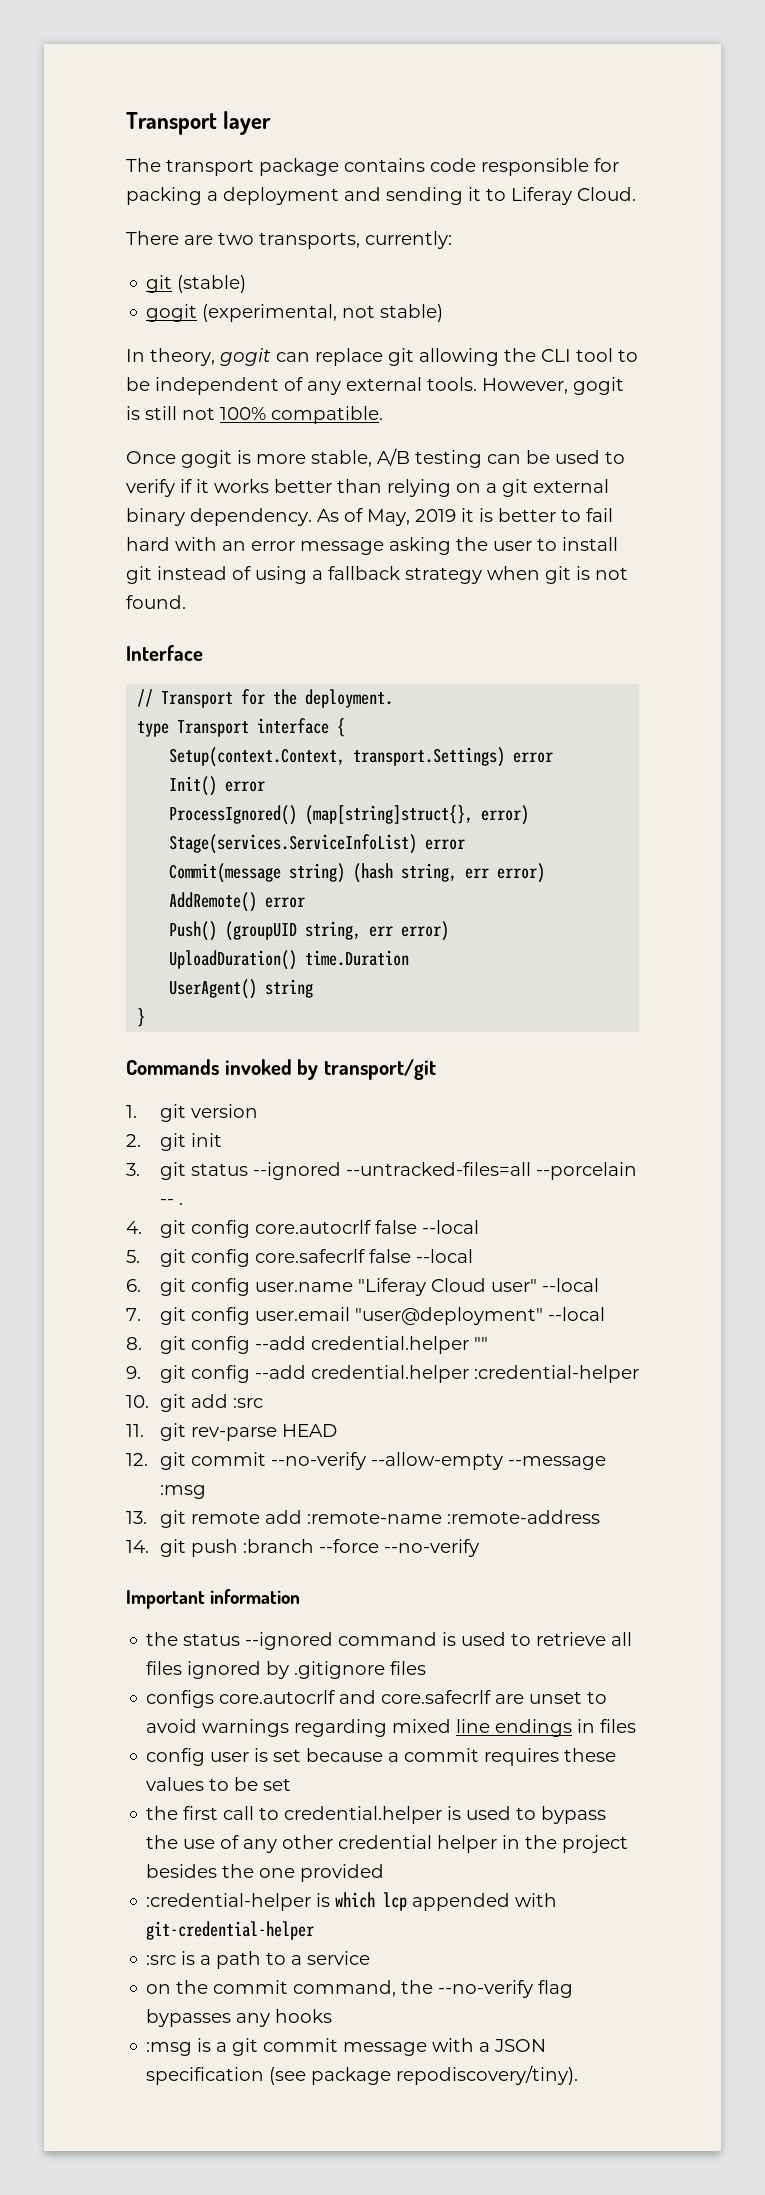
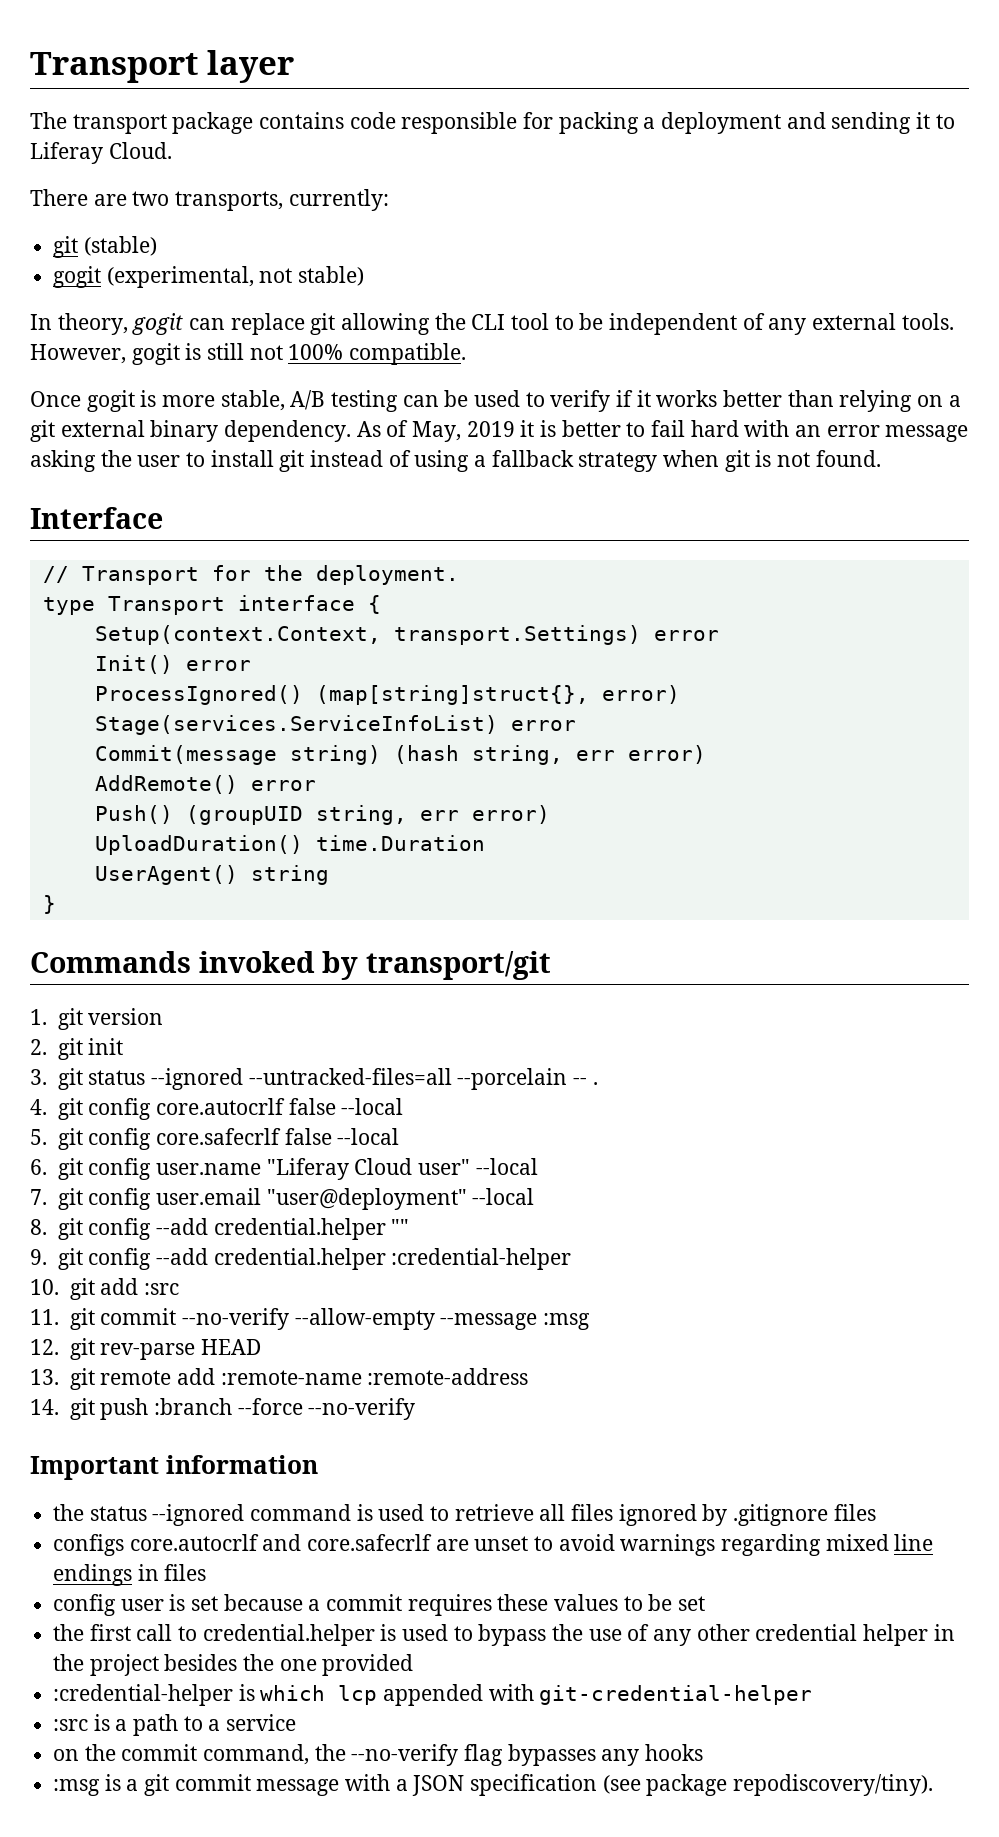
[190,1424,337,1441] [126,1452,186,1470] rev-parse HEAD // 12. git -> (95, 1319) none
(206, 1492) none -> [30,1338,261,1360] // 12. git rev-parse HEAD

